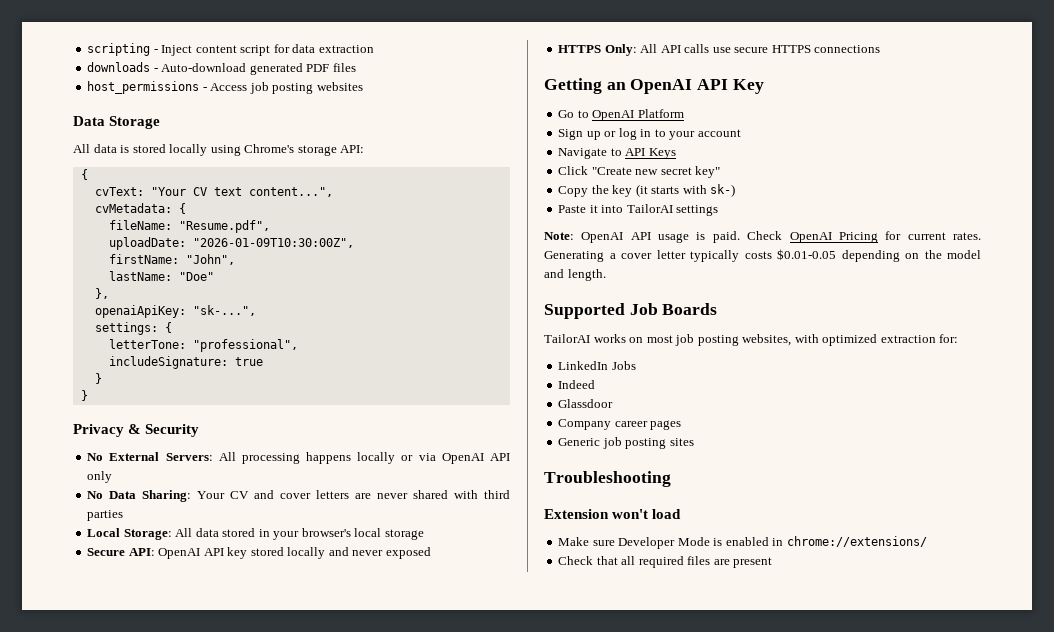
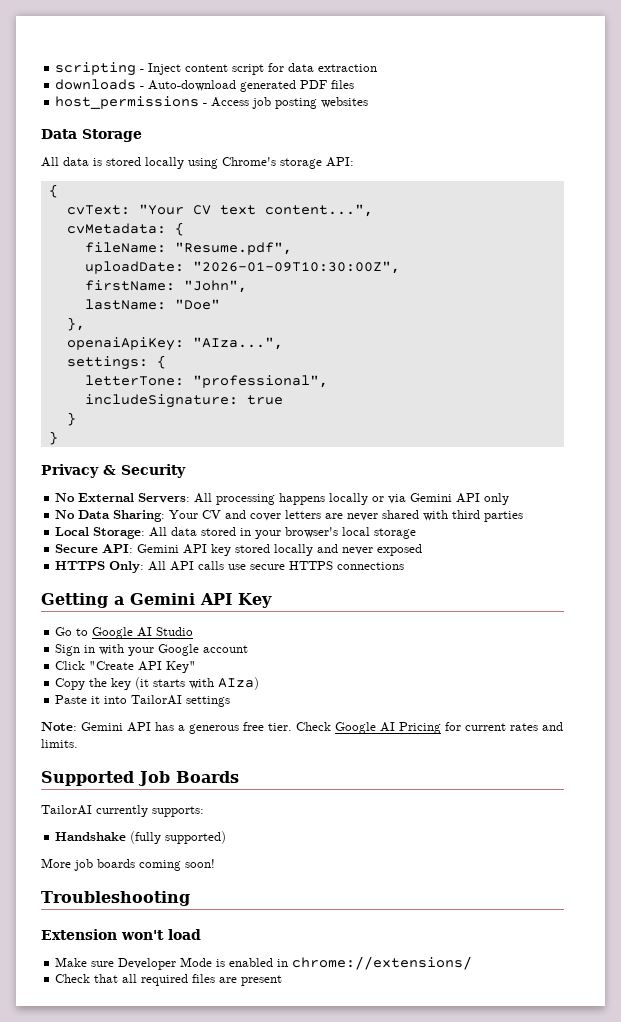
[192,305,256,316] "sk-...", -> [192,337,283,350] "AIza...",
[441,453,484,464] OpenAI -> [410,493,453,502] Gemini
[158,548,201,559] OpenAI -> [137,544,180,553] Gemini
[606,79,693,94] an OpenAI -> [114,593,195,605] a Gemini
[592,109,684,121] [558,128,741,140] [558,148,676,159] OpenAI Platform // Sign up or log in to your account // Navigate to API Keys -> [92,627,194,639] [55,644,249,656] Google AI Studio // Sign in with your Google account
[635,166,721,178] new secret key" -> [138,661,197,673] API Key"
[710,184,736,197] sk-) -> [218,677,260,690] AIza)
[581,231,981,243] [544,249,981,262] [544,269,606,281] [544,303,718,319] [544,334,959,346] [558,361,636,370] [558,380,596,389] [558,399,614,408] [558,419,682,430] [558,437,694,449] OpenAI API usage is paid. Check OpenAI Pricing for current rates. Generating a cover letter typically costs $0.01-0.05 depending on the model and length. // Supported Job Boards // TailorAI works on most job posting websites, with optimized extraction for: // LinkedIn Jobs // Indeed // Glassdoor // Company career pages // Generic job posting sites -> [81,722,563,734] [41,739,78,748] [41,771,239,786] [41,805,204,817] [55,831,227,844] [41,858,215,871] Gemini API has a generous free tier. Check Google AI Pricing for current rates and limits. // Supported Job Boards // TailorAI currently supports: // Handshake (fully supported) // More job boards coming soon!

